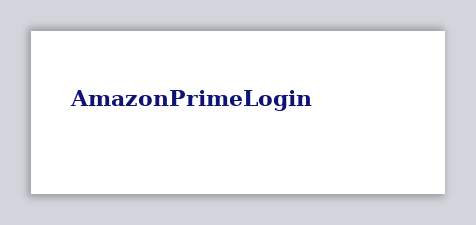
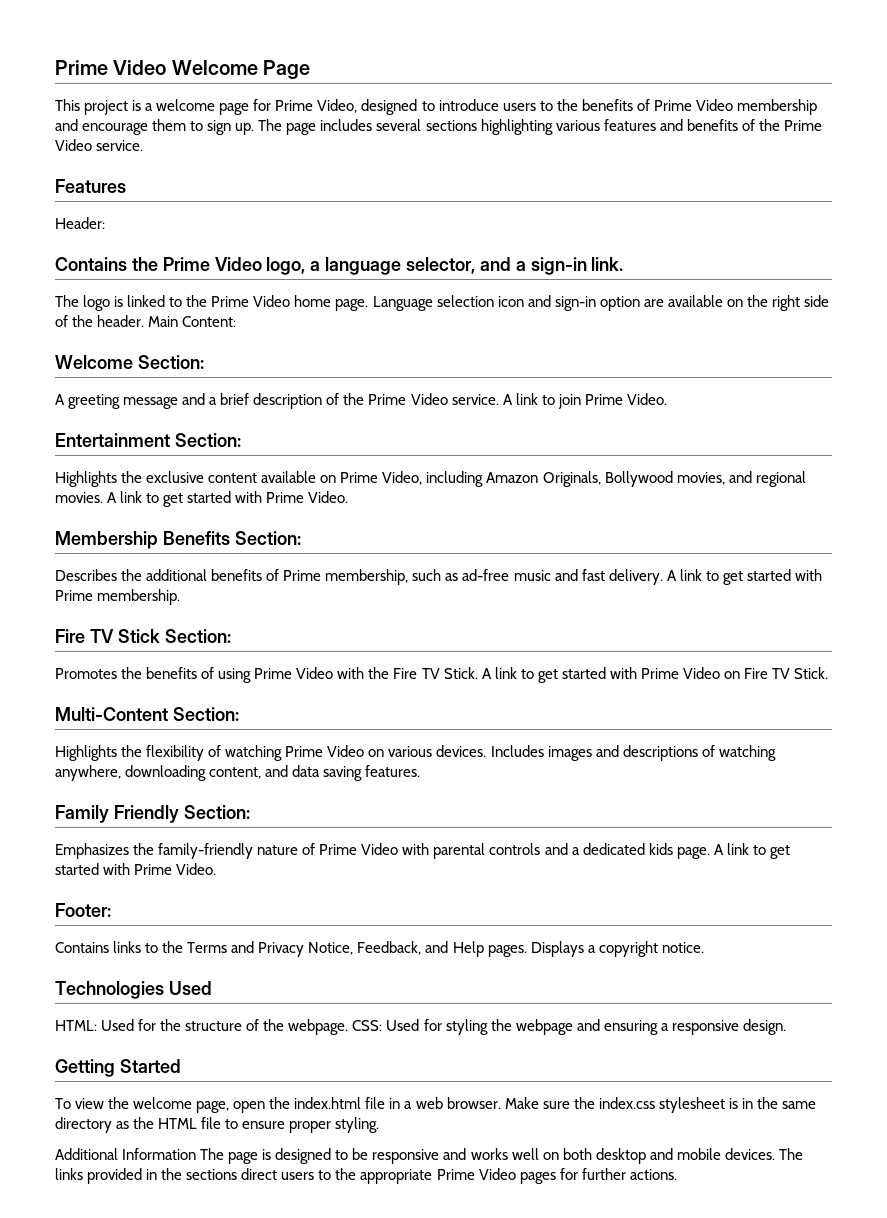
[70,90,312,111] AmazonPrimeLogin -> [55,60,311,79] [55,99,817,115] [55,119,822,135] [55,139,144,151] [55,179,126,193] [55,217,105,229] [55,257,624,275] [55,295,830,311] [55,315,237,327] [55,355,204,369] [55,393,667,409] [55,433,241,447] [55,471,806,487] [55,491,349,507] [55,531,301,549] [55,569,822,585] [55,589,181,605] [55,629,231,643] [55,667,829,683] [55,707,239,721] [55,745,776,761] [55,765,421,781] [55,805,250,823] [55,843,790,859] [55,863,217,875] [55,903,111,917] [55,941,704,957] [55,981,212,999] [55,1019,786,1035] [55,1059,181,1077] [55,1097,817,1113] [55,1117,380,1133] [55,1148,803,1164] [55,1168,677,1184] Prime Video Welcome Page // This project is a welcome page for Prime Video, designed to introduce users to the benefits of Prime Video membership and encourage them to sign up. The page includes several sections highlighting various features and benefits of the Prime Video service. // Features // Header: // Contains the Prime Video logo, a language selector, and a sign-in link. // The logo is linked to the Prime Video home page. Language selection icon and sign-in option are available on the right side of the header. Main Content: // Welcome Section: // A greeting message and a brief description of the Prime Video service. A link to join Prime Video. // Entertainment Section: // Highlights the exclusive content available on Prime Video, including Amazon Originals, Bollywood movies, and regional movies. A link to get started with Prime Video. // Membership Benefits Section: // Describes the additional benefits of Prime membership, such as ad-free music and fast delivery. A link to get started with Prime membership. // Fire TV Stick Section: // Promotes the benefits of using Prime Video with the Fire TV Stick. A link to get started with Prime Video on Fire TV Stick. // Multi-Content Section: // Highlights the flexibility of watching Prime Video on various devices. Includes images and descriptions of watching anywhere, downloading content, and data saving features. // Family Friendly Section: // Emphasizes the family-friendly nature of Prime Video with parental controls and a dedicated kids page. A link to get started with Prime Video. // Footer: // Contains links to the Terms and Privacy Notice, Feedback, and Help pages. Displays a copyright notice. // Technologies Used // HTML: Used for the structure of the webpage. CSS: Used for styling the webpage and ensuring a responsive design. // Getting Started // To view the welcome page, open the index.html file in a web browser. Make sure the index.css stylesheet is in the same directory as the HTML file to ensure proper styling. // Additional Information The page is designed to be responsive and works well on both desktop and mobile devices. The links provided in the sections direct users to the appropriate Prime Video pages for further actions.

